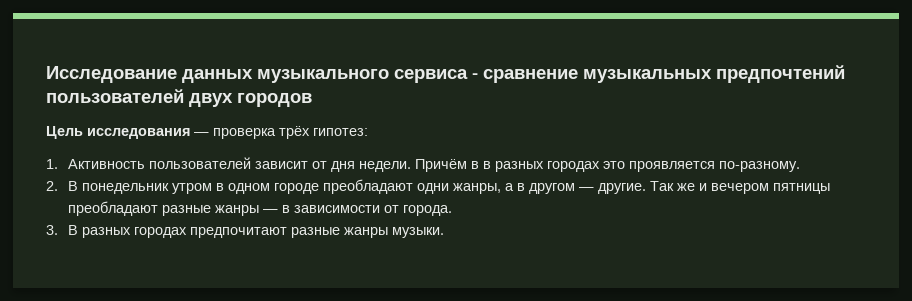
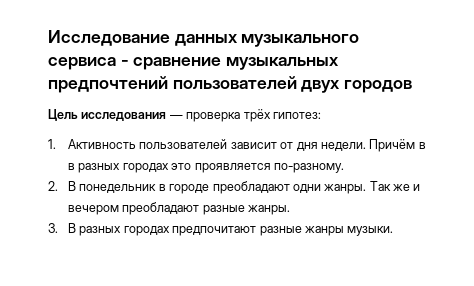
[172,179,647,194] утром в одном городе преобладают одни жанры, а в другом — другие. -> [158,181,367,194] в городе преобладают одни жанры.
[773,183,831,194] пятницы -> (120, 210) none
[215,205,453,216] жанры — в зависимости от города. -> [248,205,291,215] жанры.

